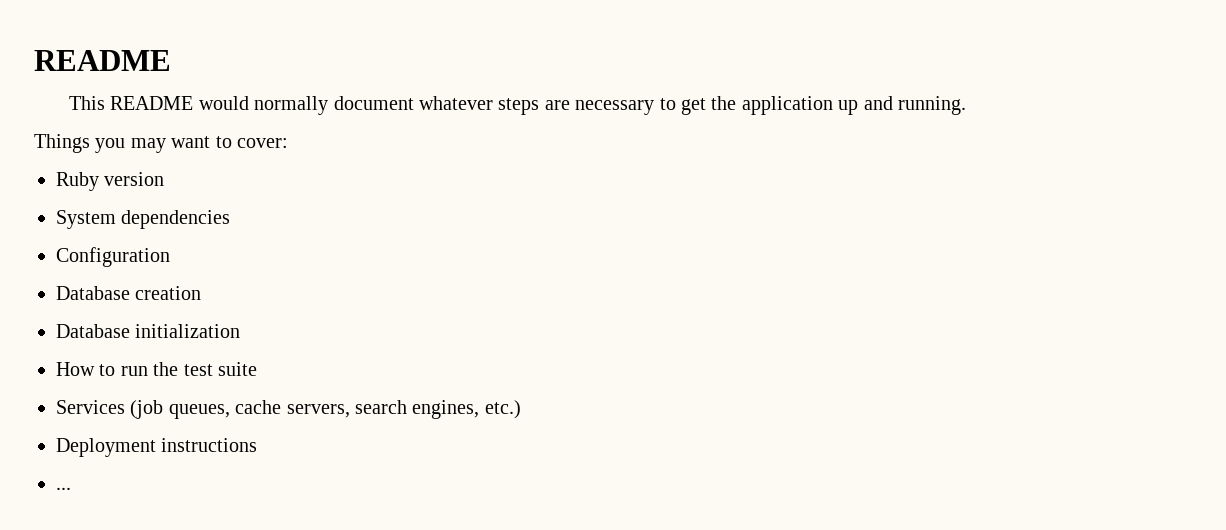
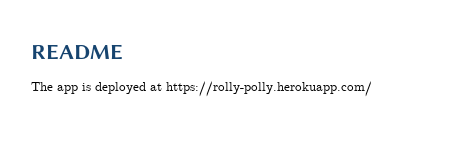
[68,96,966,115] [34,134,288,153] [56,172,165,191] [56,210,231,229] [56,247,170,267] [56,286,202,300] [56,324,241,338] [56,362,257,376] [56,400,521,419] [56,438,258,457] [56,487,71,490] This README would normally document whatever steps are necessary to get the application up and running. // Things you may want to cover: // Ruby version // System dependencies // Configuration // Database creation // Database initialization // How to run the test suite // Services (job queues, cache servers, search engines, etc.) // Deployment instructions // ... -> [31,81,372,97] The app is deployed at https://rolly-polly.herokuapp.com/

